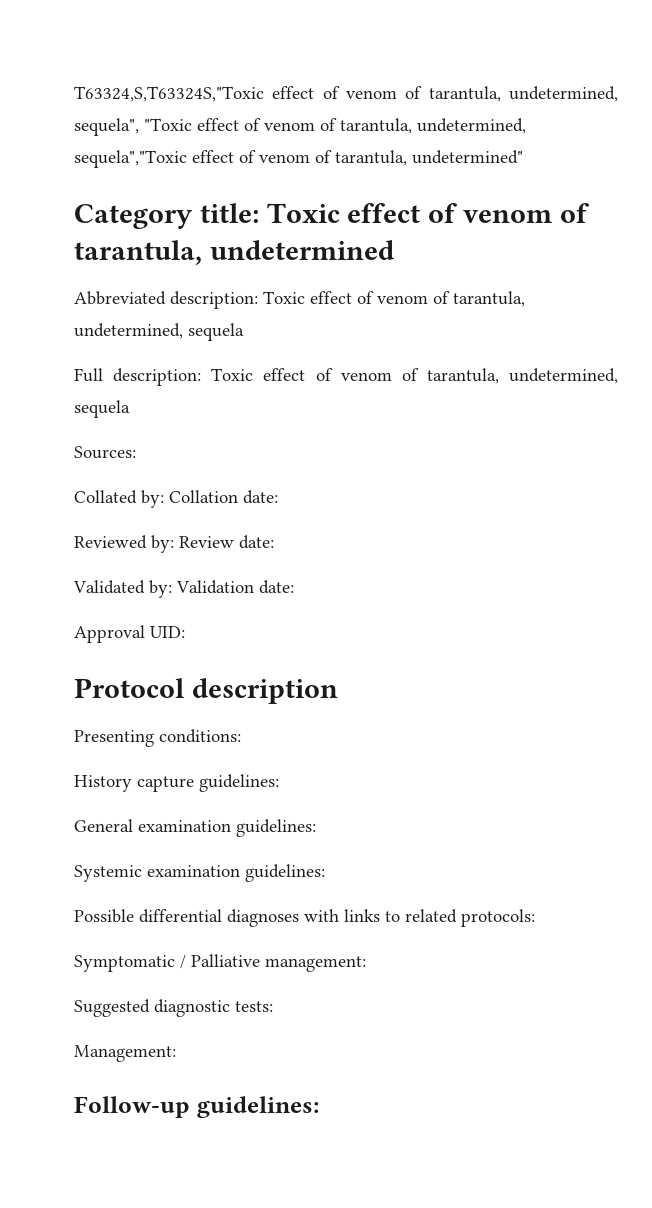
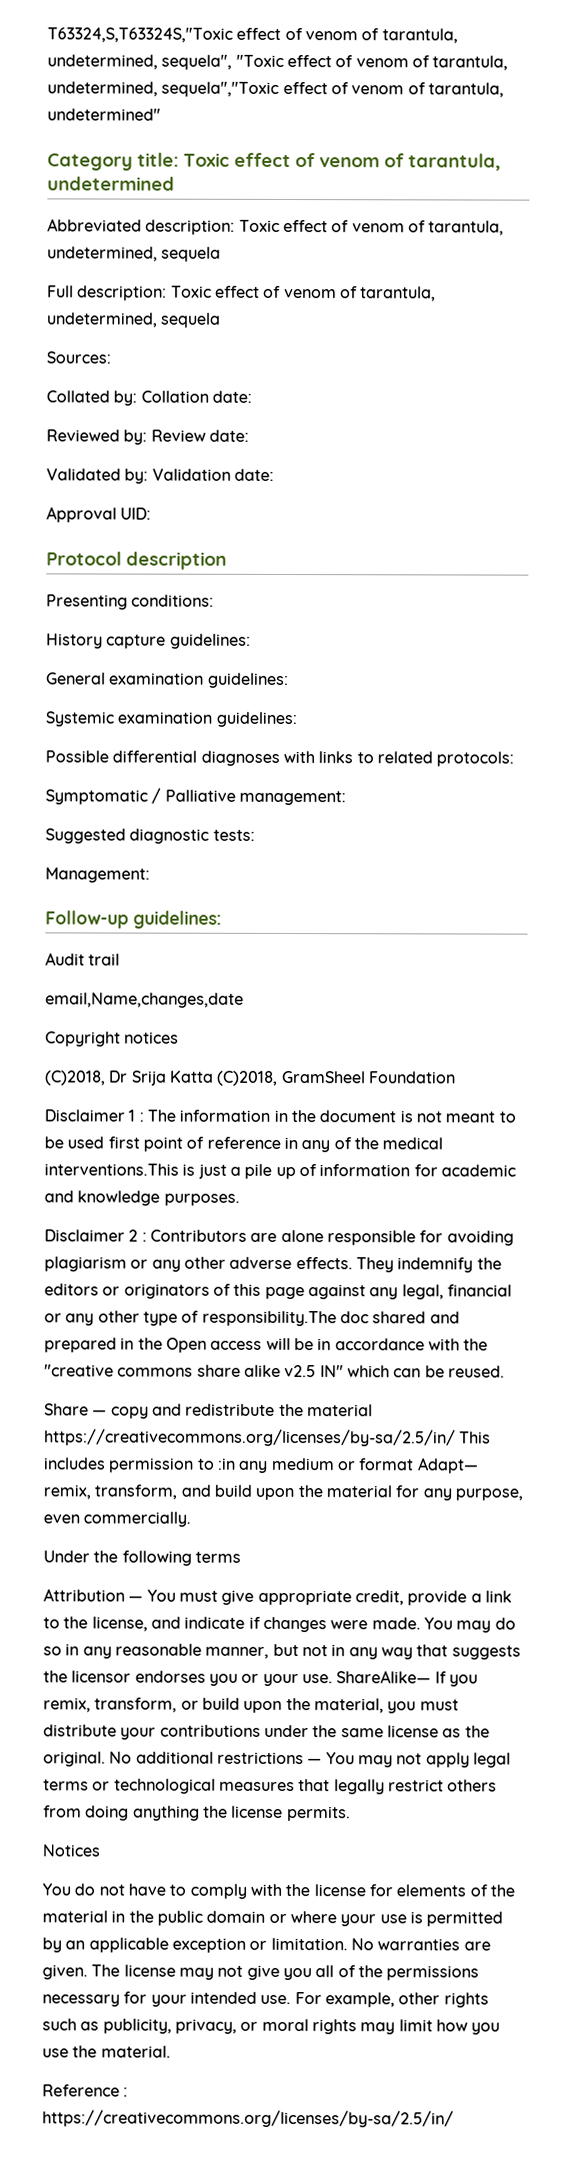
(319, 1107) none -> [45,952,121,966] [45,992,244,1008] [45,1031,180,1047] [45,1070,456,1086] [44,1109,516,1123] [44,1136,444,1153] [44,1163,516,1180] [44,1190,240,1206] [44,1229,514,1246] [44,1256,502,1273] [44,1283,512,1300] [44,1310,460,1327] [44,1337,489,1353] [44,1364,505,1378] [44,1403,373,1419] [44,1428,492,1447] [43,1457,479,1474] [43,1484,523,1501] [43,1511,192,1527] [43,1550,241,1566] [43,1588,512,1606] [43,1616,516,1633] [43,1643,521,1660] [43,1670,478,1687] [43,1697,459,1714] [43,1724,490,1740] [43,1751,511,1768] [43,1778,498,1795] [43,1805,351,1822] [42,1844,101,1857] [42,1883,515,1899] [42,1910,504,1927] [42,1937,491,1953] [42,1964,480,1981] [42,1991,489,2008] [42,2018,501,2035] [42,2045,171,2058] [42,2084,129,2097] [42,2109,454,2128] // Audit trail // email,Name,changes,date // Copyright notices // (C)2018, Dr Srija Katta (C)2018, GramSheel Foundation // Disclaimer 1 : The information in the document is not meant to be used first point of reference in any of the medical interventions.This is just a pile up of information for academic and knowledge purposes. // Disclaimer 2 : Contributors are alone responsible for avoiding plagiarism or any other adverse effects. They indemnify the editors or originators of this page against any legal, financial or any other type of responsibility.The doc shared and prepared in the Open access will be in accordance with the "creative commons share alike v2.5 IN" which can be reused. // Share — copy and redistribute the material https://creativecommons.org/licenses/by-sa/2.5/in/ This includes permission to :in any medium or format Adapt— remix, transform, and build upon the material for any purpose, even commercially. // Under the following terms // Attribution — You must give appropriate credit, provide a link to the license, and indicate if changes were made. You may do so in any reasonable manner, but not in any way that suggests the licensor endorses you or your use. ShareAlike— If you remix, transform, or build upon the material, you must distribute your contributions under the same license as the original. No additional restrictions — You may not apply legal terms or technological measures that legally restrict others from doing anything the license permits. // Notices // You do not have to comply with the license for elements of the material in the public domain or where your use is permitted by an applicable exception or limitation. No warranties are given. The license may not give you all of the permissions necessary for your intended use. For example, other rights such as publicity, privacy, or moral rights may limit how you use the material. // Reference : https://creativecommons.org/licenses/by-sa/2.5/in/

